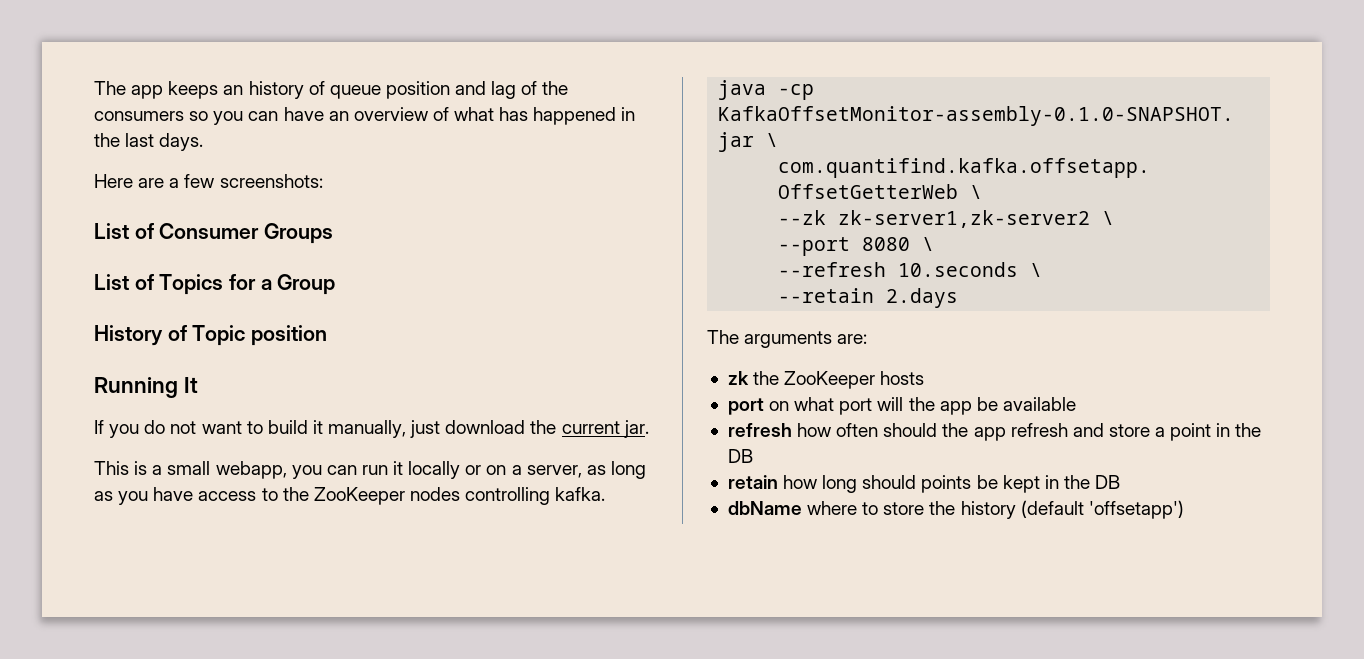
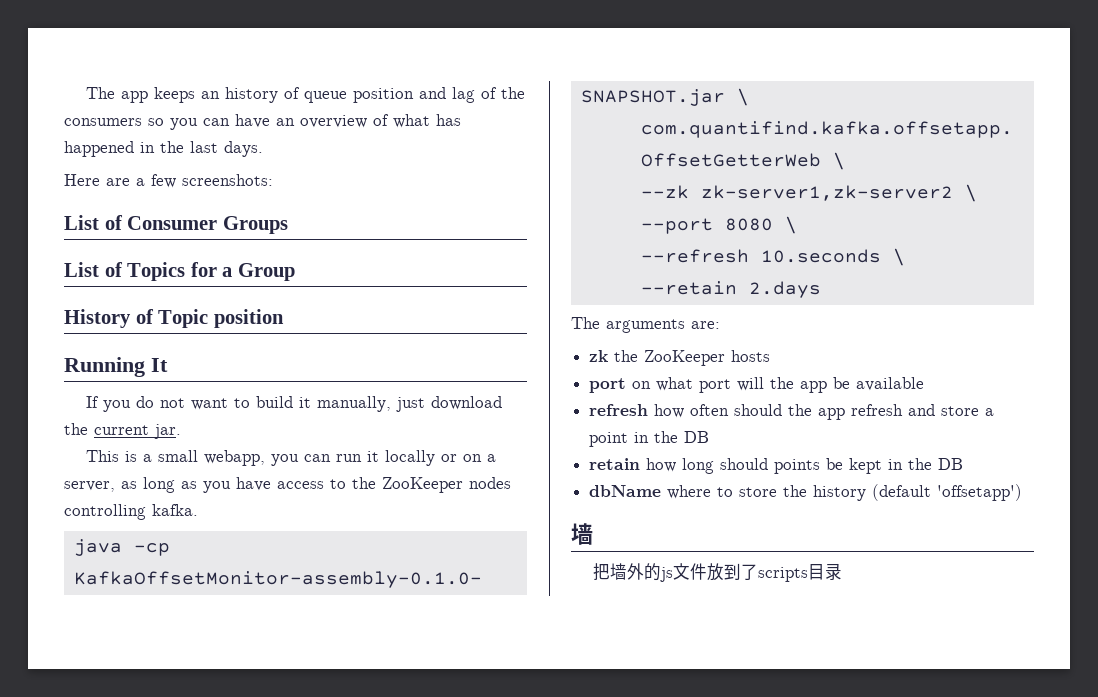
(1184, 509) none -> [571,523,593,545] [593,563,843,582] // 墙 // 把墙外的js文件放到了scripts目录

